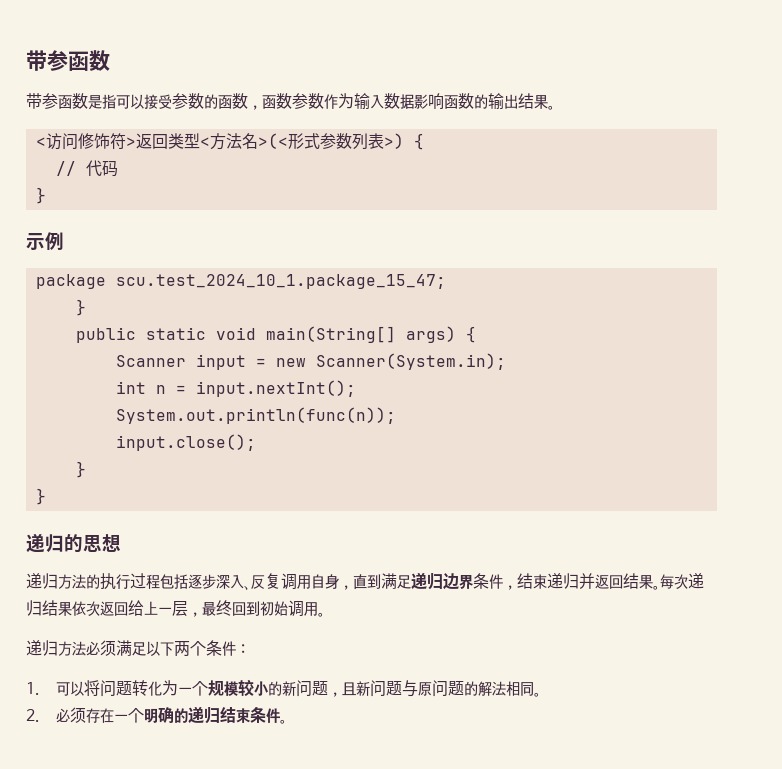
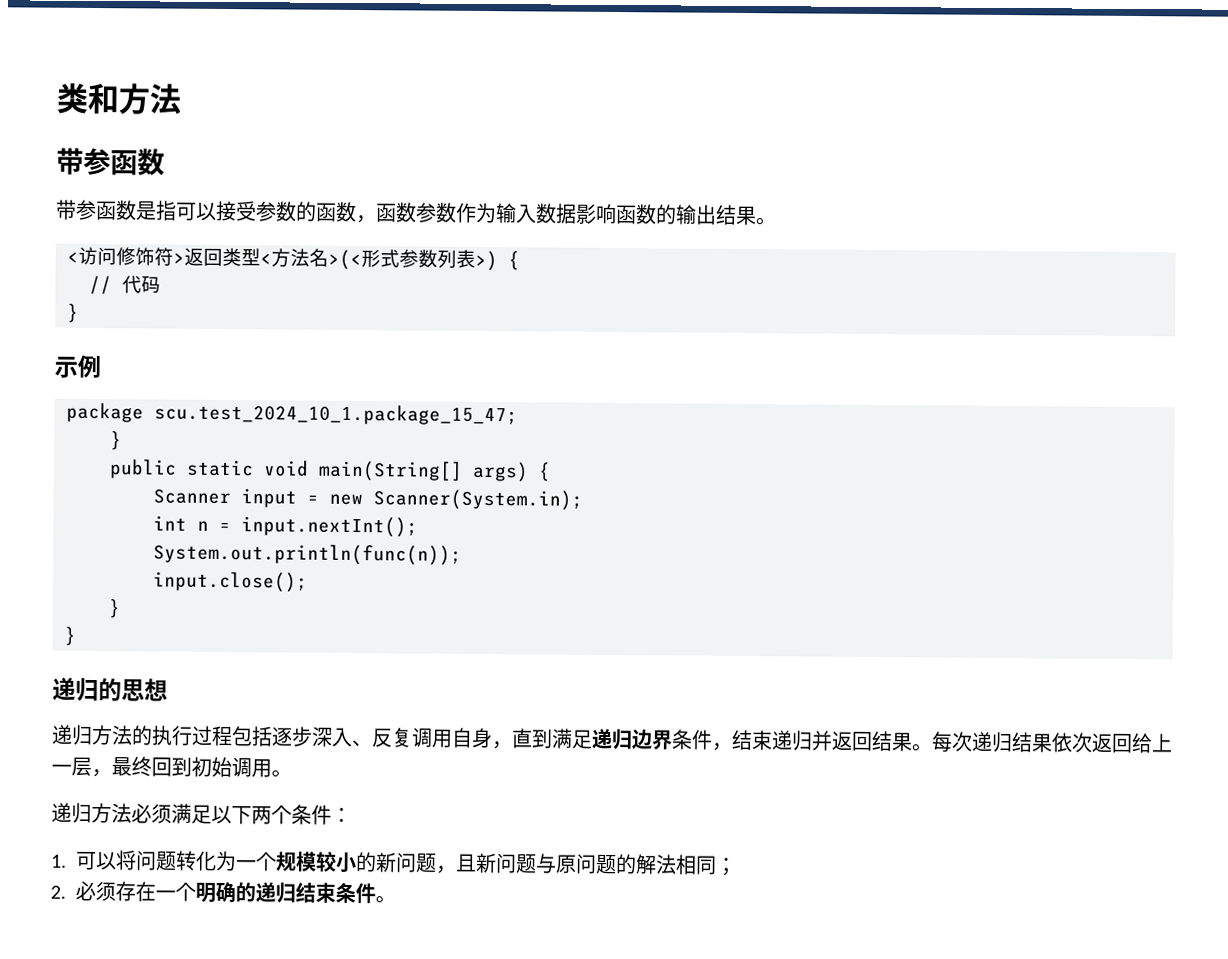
(26, 60) none -> [56,82,182,115] 类和方法 //
[534,692,542,697] 。 -> [715,857,737,876] ；

